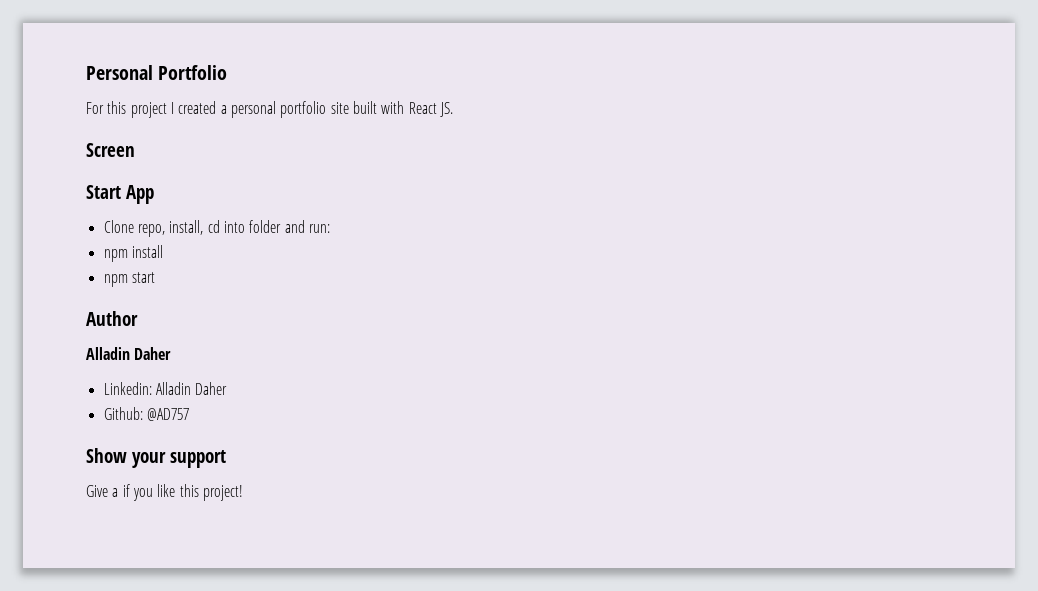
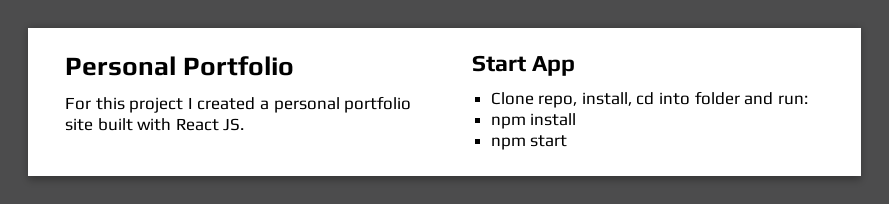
[86,143,135,157] // Screen -> (245, 124) none
[86,311,138,326] [86,347,172,360] [103,382,228,395] [103,407,189,421] [86,448,226,468] [86,484,243,501] // Author // Alladin Daher // Linkedin: Alladin Daher // Github: @AD757 // Show your support // Give a if you like this project! -> (568, 141) none

